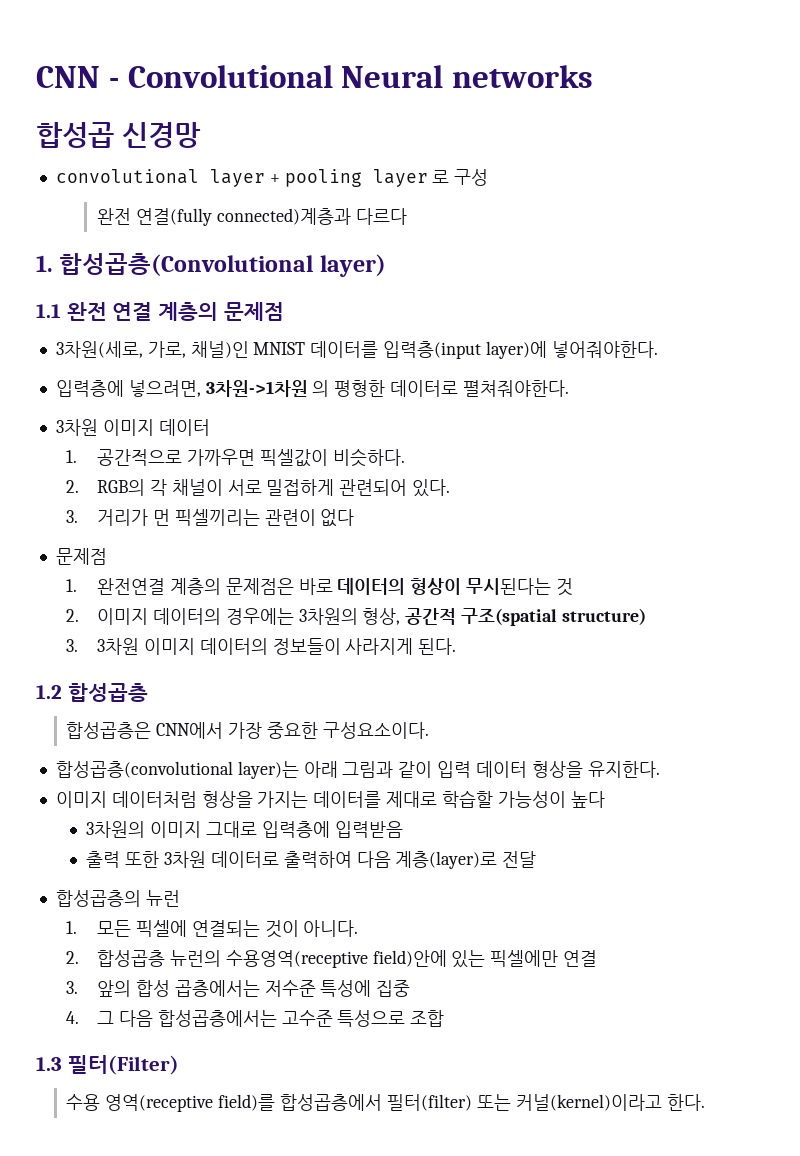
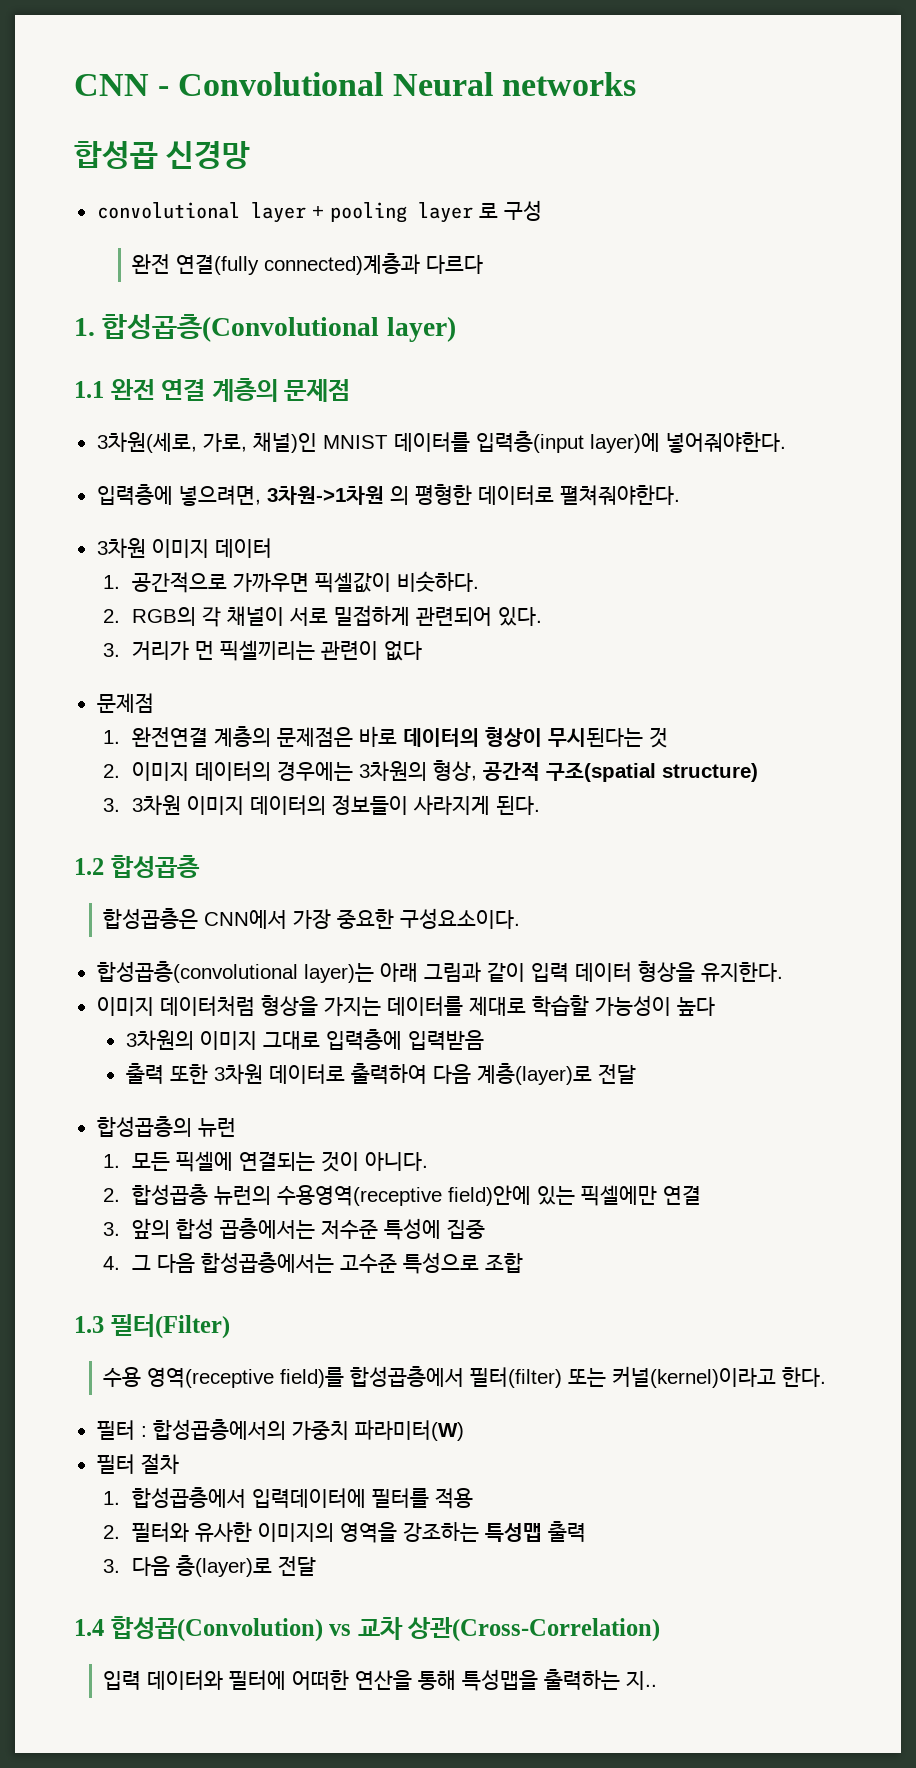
(705, 1102) none -> [96,1419,464,1441] [96,1453,179,1474] [103,1487,474,1509] [103,1521,587,1543] [103,1555,317,1577] [74,1616,661,1642] [103,1669,658,1691] // 필터 : 합성곱층에서의 가중치 파라미터(W) // 필터 절차 // 1. 합성곱층에서 입력데이터에 필터를 적용 // 2. 필터와 유사한 이미지의 영역을 강조하는 특성맵 출력 // 3. 다음 층(layer)로 전달 // 1.4 합성곱(Convolution) vs 교차 상관(Cross-Correlation) // 입력 데이터와 필터에 어떠한 연산을 통해 특성맵을 출력하는 지..

